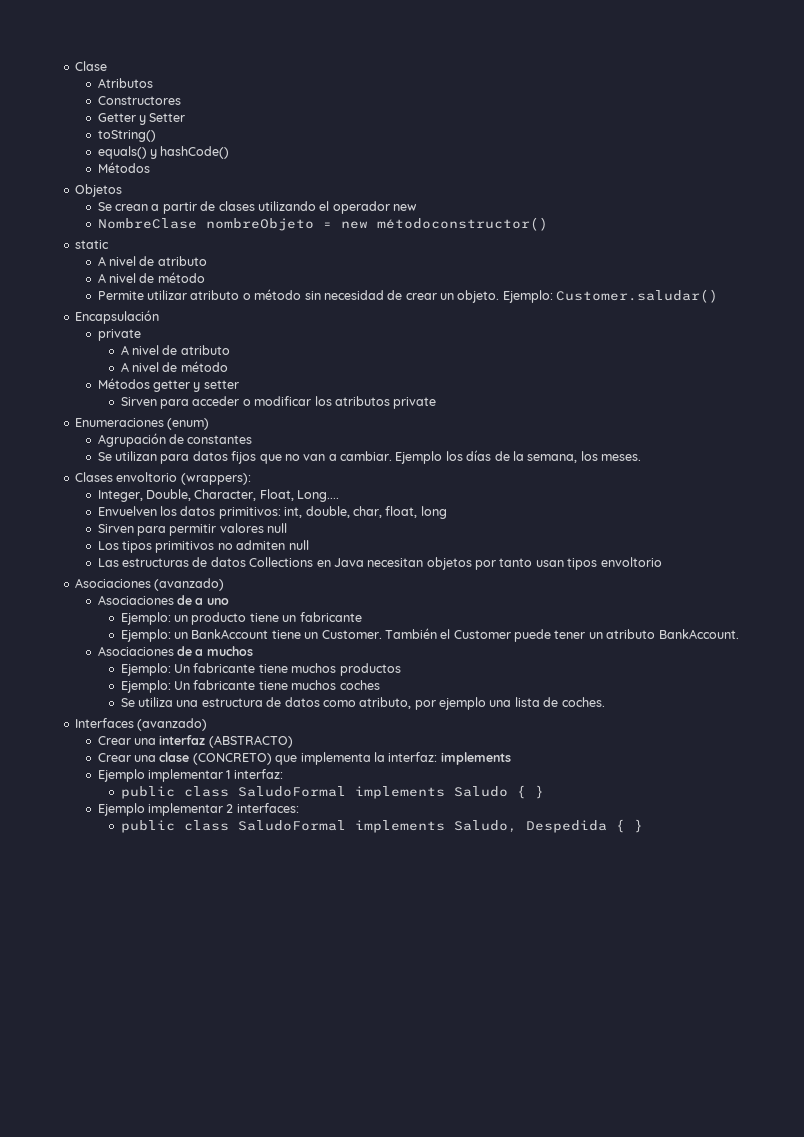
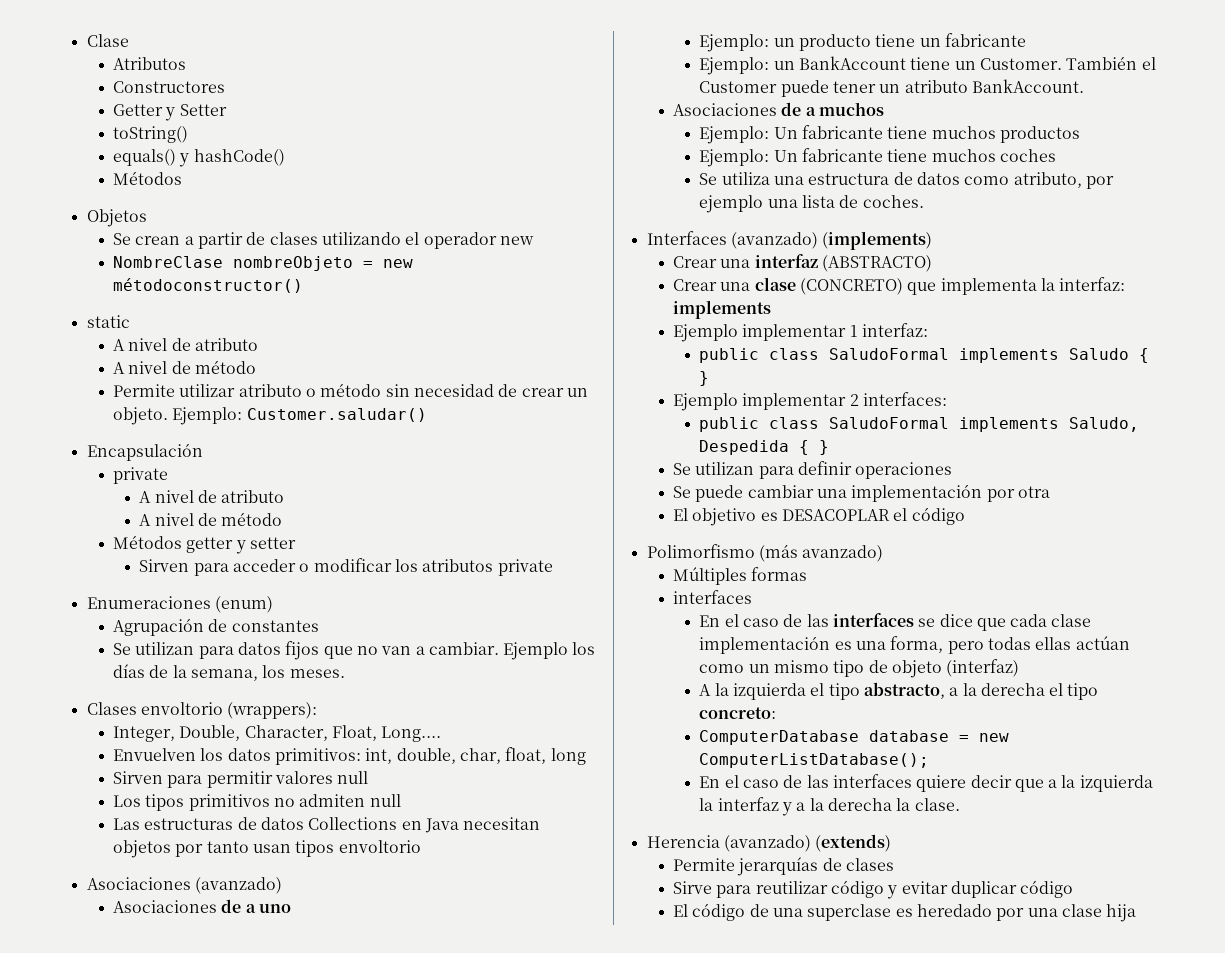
(208, 724) none -> [822,231,933,250] (implements)
(643, 826) none -> [672,461,953,479] [672,484,1050,502] [672,507,965,526] [646,544,884,562] [672,567,808,585] [672,590,752,604] [699,613,1092,631] [699,636,1130,654] [699,659,1020,678] [699,682,1099,700] [699,707,777,719] [699,730,1010,745] [699,753,930,768] [699,774,1153,792] [699,797,960,816] [646,834,892,852] [672,857,894,876] [672,880,1074,899] [672,903,1137,922] // Se utilizan para definir operaciones // Se puede cambiar una implementación por otra // El objetivo es DESACOPLAR el código // Polimorfismo (más avanzado) // Múltiples formas // interfaces // En el caso de las interfaces se dice que cada clase implementación es una forma, pero todas ellas actúan como un mismo tipo de objeto (interfaz) // A la izquierda el tipo abstracto, a la derecha el tipo concreto: // ComputerDatabase database = new ComputerListDatabase(); // En el caso de las interfaces quiere decir que a la izquierda la interfaz y a la derecha la clase. // Herencia (avanzado) (extends) // Permite jerarquías de clases // Sirve para reutilizar código y evitar duplicar código // El código de una superclase es heredado por una clase hija

